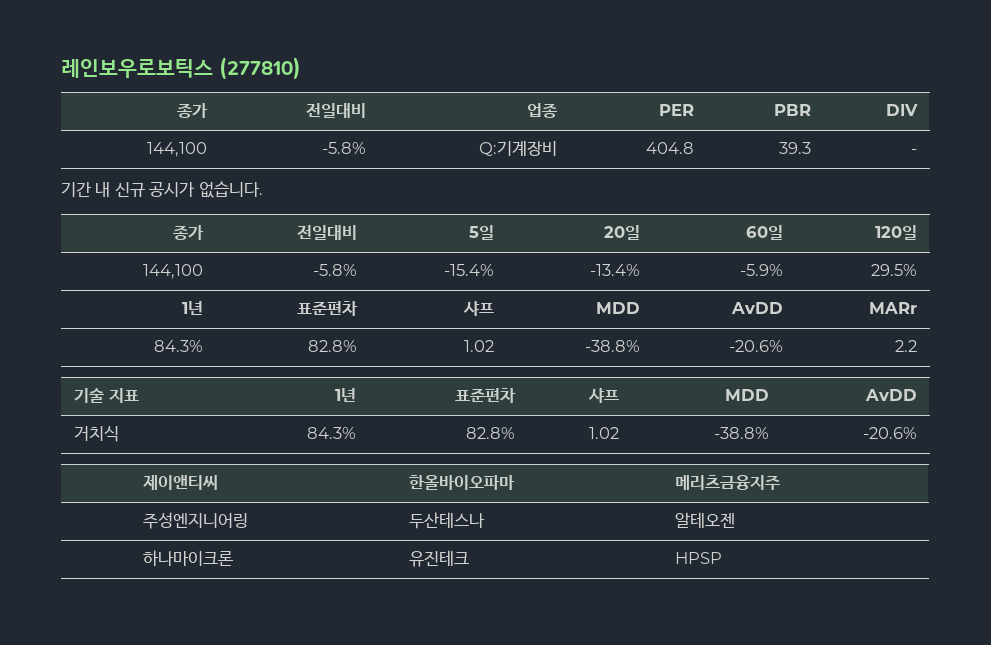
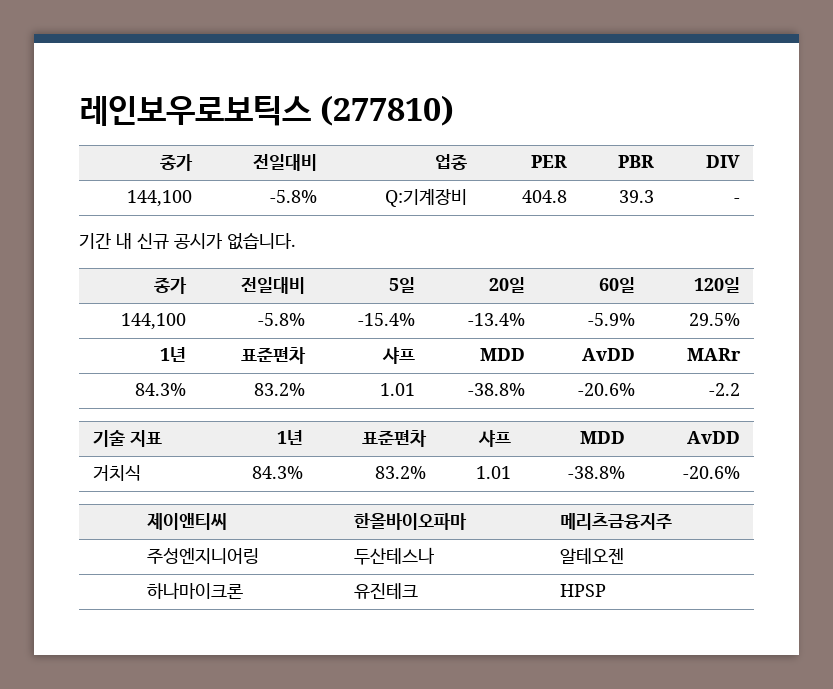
[307,340,357,352] [463,340,494,352] 82.8% | 1.02 -> [253,383,305,396] [379,383,415,396] 83.2% | 1.01
[894,340,917,352] 2.2 -> [708,383,740,396] -2.2
[465,427,515,439] [588,427,619,439] 82.8% | 1.02 -> [374,466,426,479] [475,466,511,479] 83.2% | 1.01

